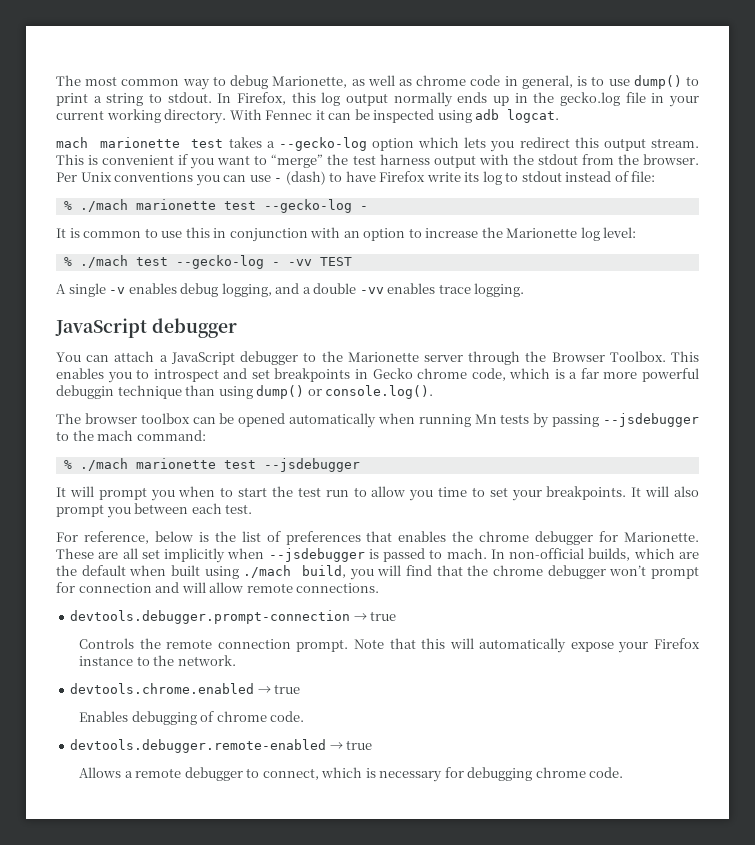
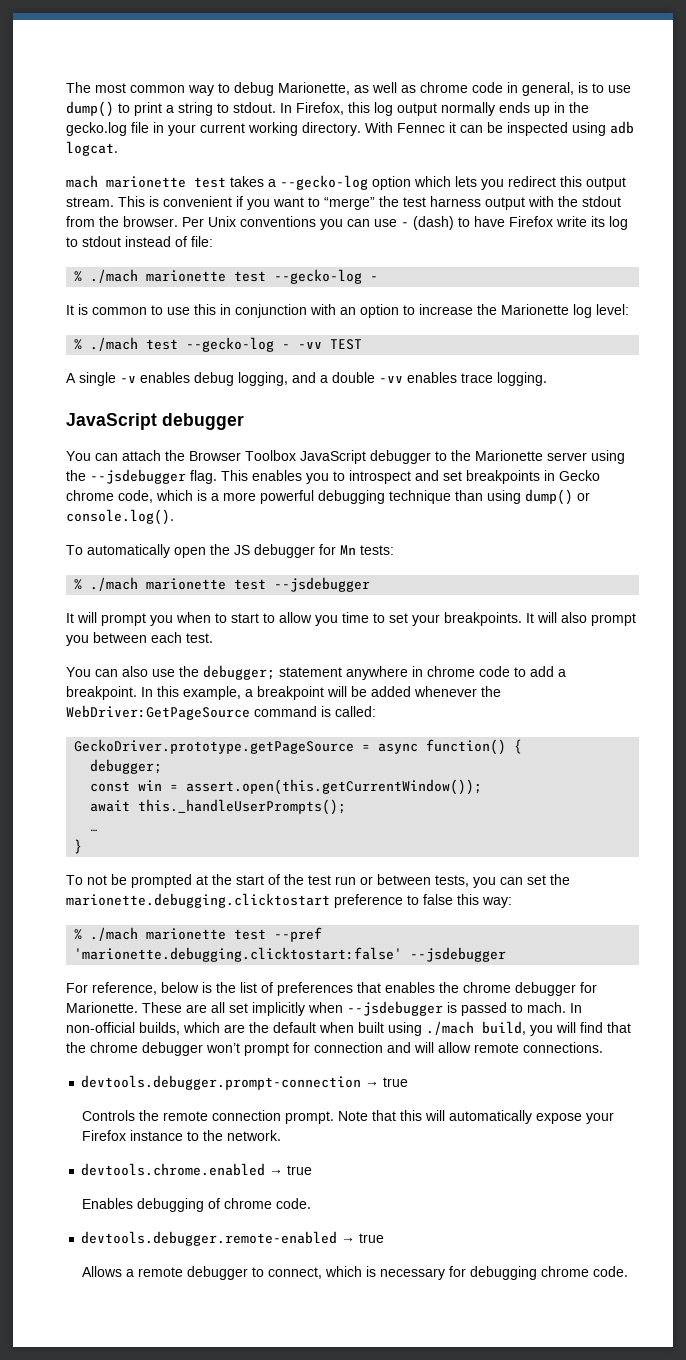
[159,355,168,362] a -> [165,450,296,461] the Browser Toolbox
[468,351,666,365] through the Browser Toolbox. -> [591,450,625,464] [66,469,217,484] using the --jsdebugger flag.
[580,368,599,379] far -> (219, 497) none
[56,385,114,399] debuggin -> [318,490,385,504] debugging
[56,413,699,428] [56,430,206,441] The browser toolbox can be opened automatically when running Mn tests by passing --jsdebugger to the mach command: -> [66,544,394,558] To automatically open the JS debugger for Mn tests:
[271,486,349,497] the test run -> (259, 618) none
(253, 509) none -> [66,665,566,680] [66,686,501,700] [66,705,376,720] [74,739,523,755] [90,759,163,774] [90,779,483,795] [90,799,347,815] [90,829,99,832] [74,839,83,854] [66,874,570,888] [66,893,512,908] [74,927,323,942] [74,947,507,962] // You can also use the debugger; statement anywhere in chrome code to add a breakpoint. In this example, a breakpoint will be added whenever the WebDriver:GetPageSource command is called: // GeckoDriver.prototype.getPageSource = async function() { // debugger; // const win = assert.open(this.getCurrentWindow()); // await this._handleUserPrompts(); // … // } // To not be prompted at the start of the test run or between tests, you can set the marionette.debugging.clicktostart preference to false this way: // % ./mach marionette test --pref 'marionette.debugging.clicktostart:false' --jsdebugger

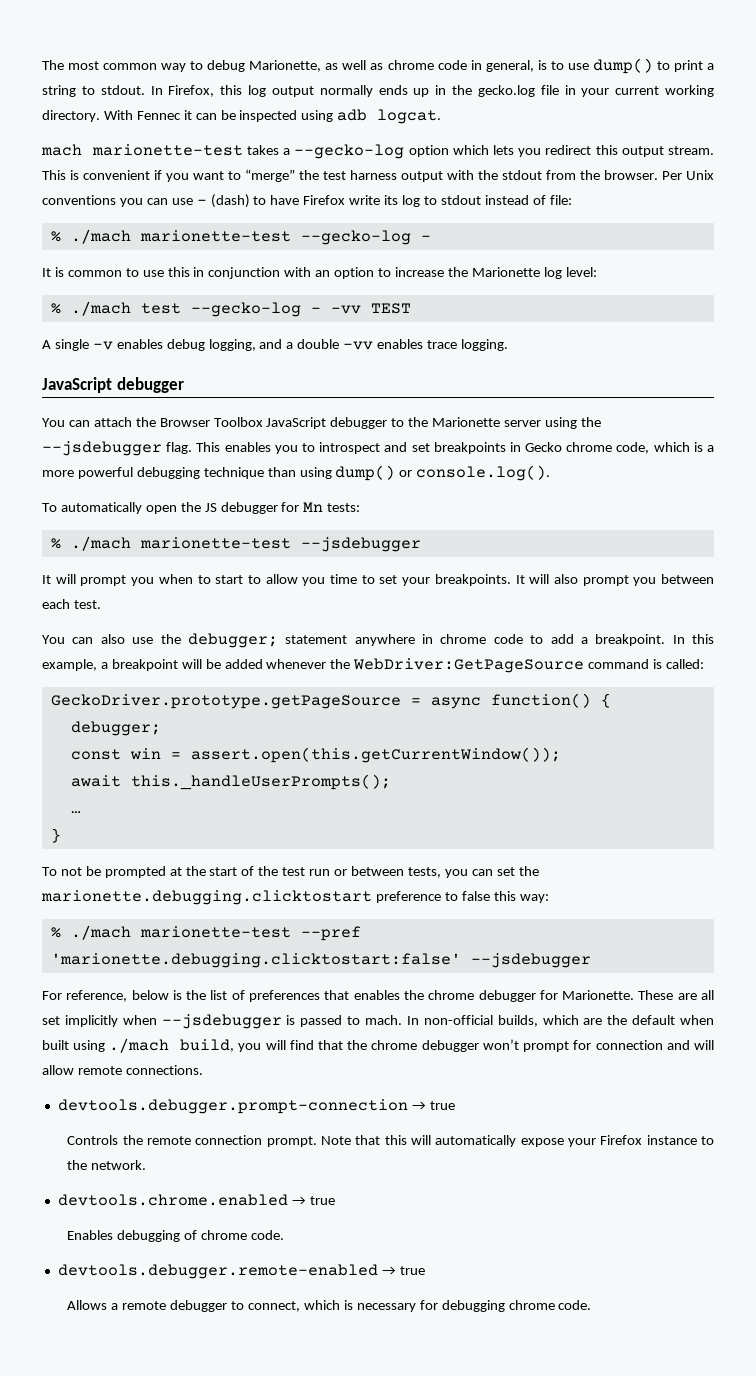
[106,176,226,188] marionette test -> [91,144,243,156] marionette-test
[146,270,267,282] marionette test -> [139,230,291,242] marionette-test
[146,578,267,590] marionette test -> [139,537,291,549] marionette-test
[146,928,267,940] marionette test -> [139,926,291,938] marionette-test

